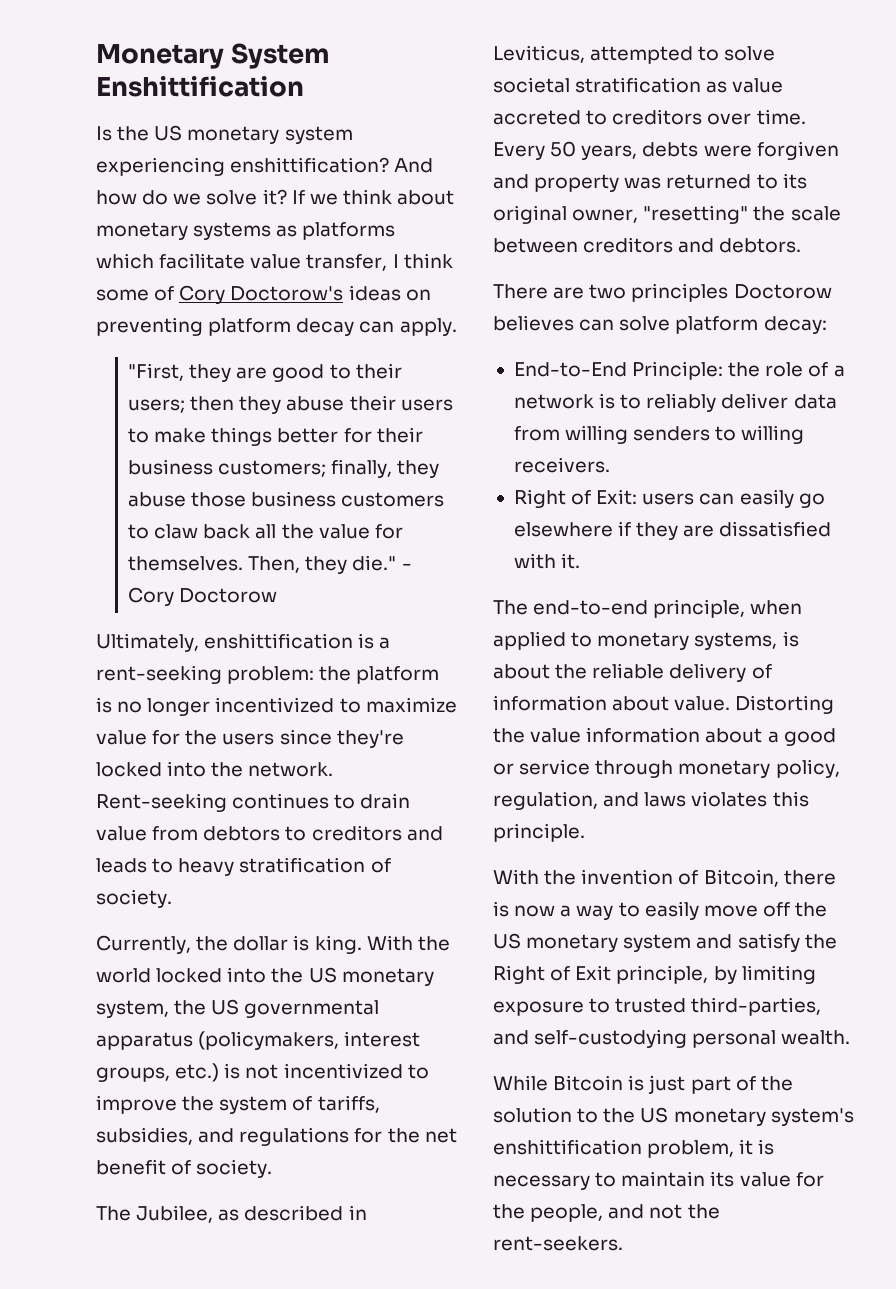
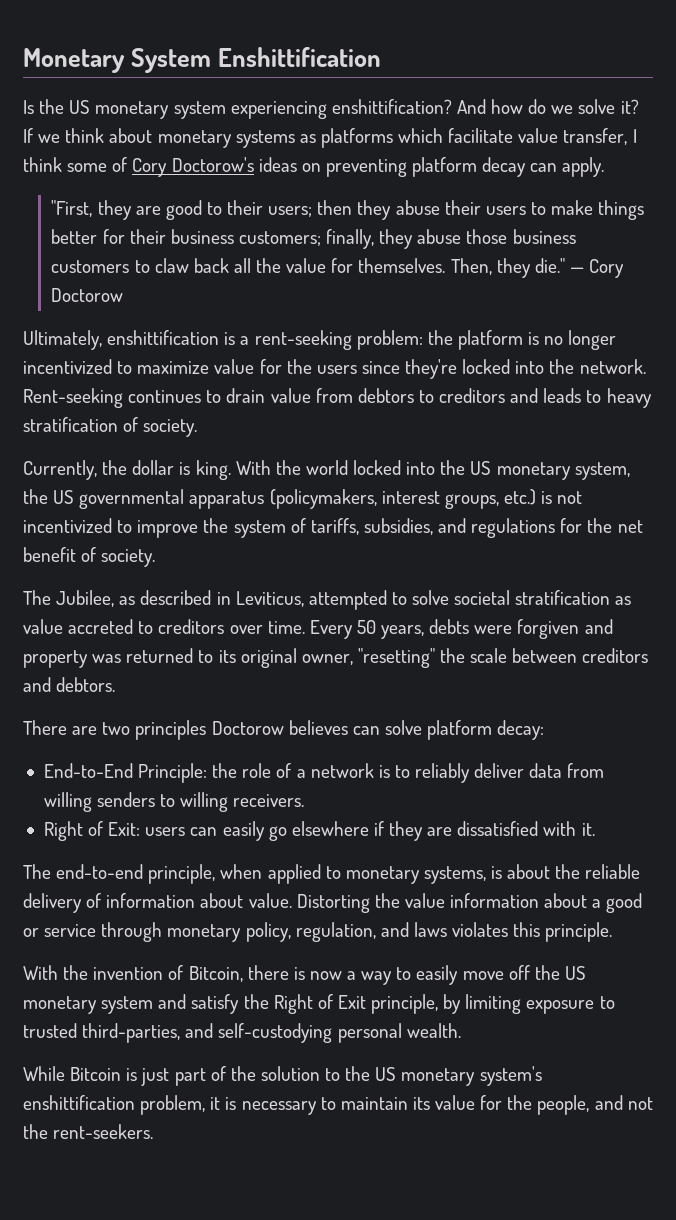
[401,563,412,570] - -> [569,267,584,273] —

